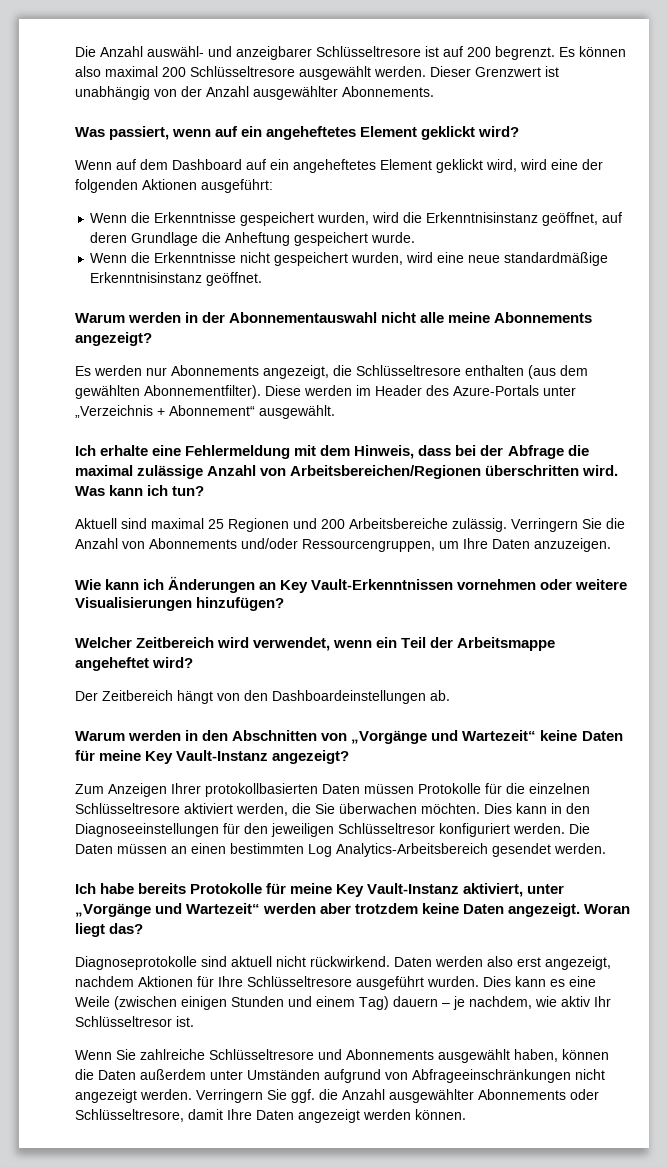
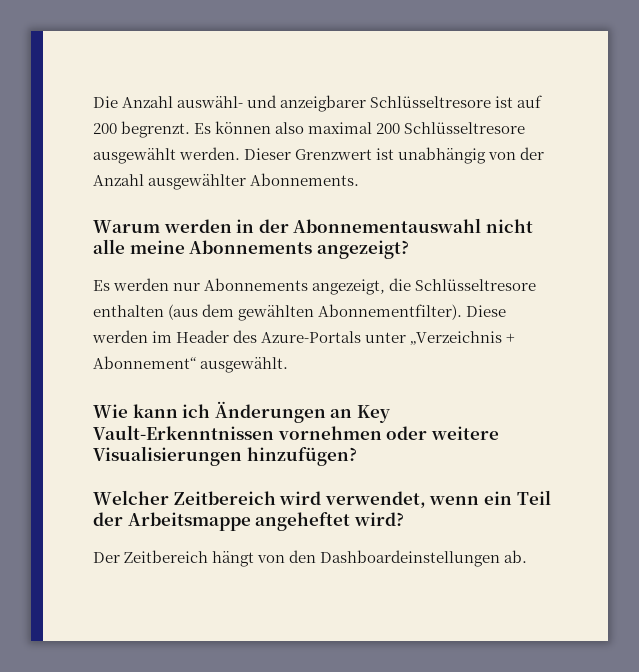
[75,126,520,140] [75,159,603,173] [75,179,273,193] [90,212,623,226] [90,232,416,246] [90,252,609,266] [90,272,263,286] // Was passiert, wenn auf ein angeheftetes Element geklickt wird? // Wenn auf dem Dashboard auf ein angeheftetes Element geklickt wird, wird eine der folgenden Aktionen ausgeführt: // Wenn die Erkenntnisse gespeichert wurden, wird die Erkenntnisinstanz geöffnet, auf deren Grundlage die Anheftung gespeichert wurde. // Wenn die Erkenntnisse nicht gespeichert wurden, wird eine neue standardmäßige Erkenntnisinstanz geöffnet. -> (360, 179) none
[75,445,589,459] [75,465,619,479] [75,485,205,496] [75,518,625,532] [75,538,611,552] // Ich erhalte eine Fehlermeldung mit dem Hinweis, dass bei der Abfrage die maximal zulässige Anzahl von Arbeitsbereichen/Regionen überschritten wird. Was kann ich tun? // Aktuell sind maximal 25 Regionen und 200 Arbeitsbereiche zulässig. Verringern Sie die Anzahl von Abonnements und/oder Ressourcengruppen, um Ihre Daten anzuzeigen. -> (289, 365) none
[75,730,623,744] [75,750,350,764] [75,783,590,797] [75,803,590,816] [75,823,590,837] [75,843,606,857] [75,883,565,897] [75,903,631,917] [75,923,144,937] [75,956,611,970] [75,976,596,990] [75,996,611,1010] [75,1016,194,1027] [75,1049,609,1063] [75,1069,605,1083] [75,1089,599,1103] [75,1109,466,1123] // Warum werden in den Abschnitten von „Vorgänge und Wartezeit“ keine Daten für meine Key Vault-Instanz angezeigt? // Zum Anzeigen Ihrer protokollbasierten Daten müssen Protokolle für die einzelnen Schlüsseltresore aktiviert werden, die Sie überwachen möchten. Dies kann in den Diagnoseeinstellungen für den jeweiligen Schlüsseltresor konfiguriert werden. Die Daten müssen an einen bestimmten Log Analytics-Arbeitsbereich gesendet werden. // Ich habe bereits Protokolle für meine Key Vault-Instanz aktiviert, unter „Vorgänge und Wartezeit“ werden aber trotzdem keine Daten angezeigt. Woran liegt das? // Diagnoseprotokolle sind aktuell nicht rückwirkend. Daten werden also erst angezeigt, nachdem Aktionen für Ihre Schlüsseltresore ausgeführt wurden. Dies kann es eine Weile (zwischen einigen Stunden und einem Tag) dauern – je nachdem, wie aktiv Ihr Schlüsseltresor ist. // Wenn Sie zahlreiche Schlüsseltresore und Abonnements ausgewählt haben, können die Daten außerdem unter Umständen aufgrund von Abfrageeinschränkungen nicht angezeigt werden. Verringern Sie ggf. die Anzahl ausgewählter Abonnements oder Schlüsseltresore, damit Ihre Daten angezeigt werden können. -> (528, 556) none

